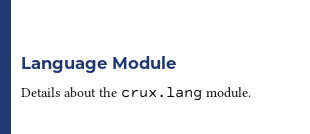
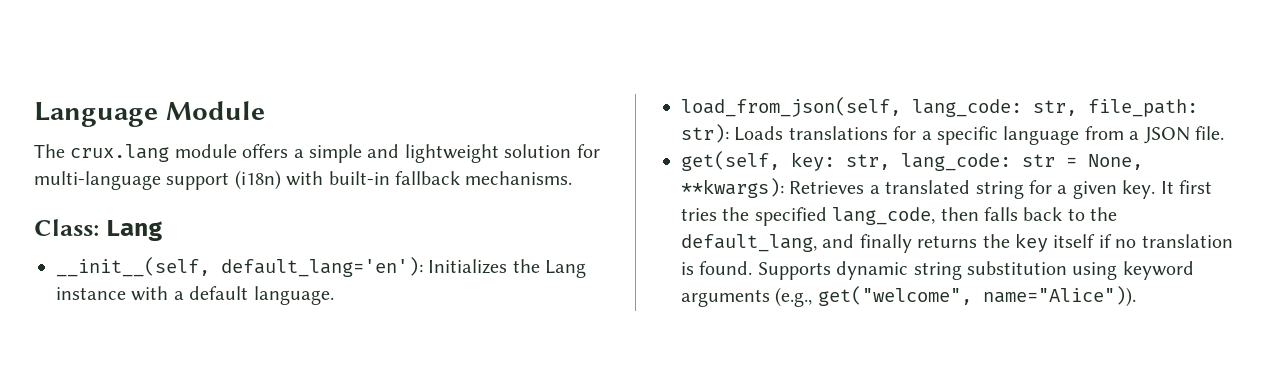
[21,87,251,101] Details about the crux.lang module. -> [34,144,600,163] [34,170,573,190] [34,219,162,241] [56,257,587,278] [56,286,334,305] [681,97,1198,117] [681,124,1224,145] [681,151,1143,171] [681,178,1212,199] [681,207,1118,226] [681,233,1233,253] [681,261,1194,280] [681,286,1136,307] The crux.lang module offers a simple and lightweight solution for multi-language support (i18n) with built-in fallback mechanisms. // Class: Lang // __init__(self, default_lang='en'): Initializes the Lang instance with a default language. // load_from_json(self, lang_code: str, file_path: str): Loads translations for a specific language from a JSON file. // get(self, key: str, lang_code: str = None, **kwargs): Retrieves a translated string for a given key. It first tries the specified lang_code, then falls back to the default_lang, and finally returns the key itself if no translation is found. Supports dynamic string substitution using keyword arguments (e.g., get("welcome", name="Alice")).

